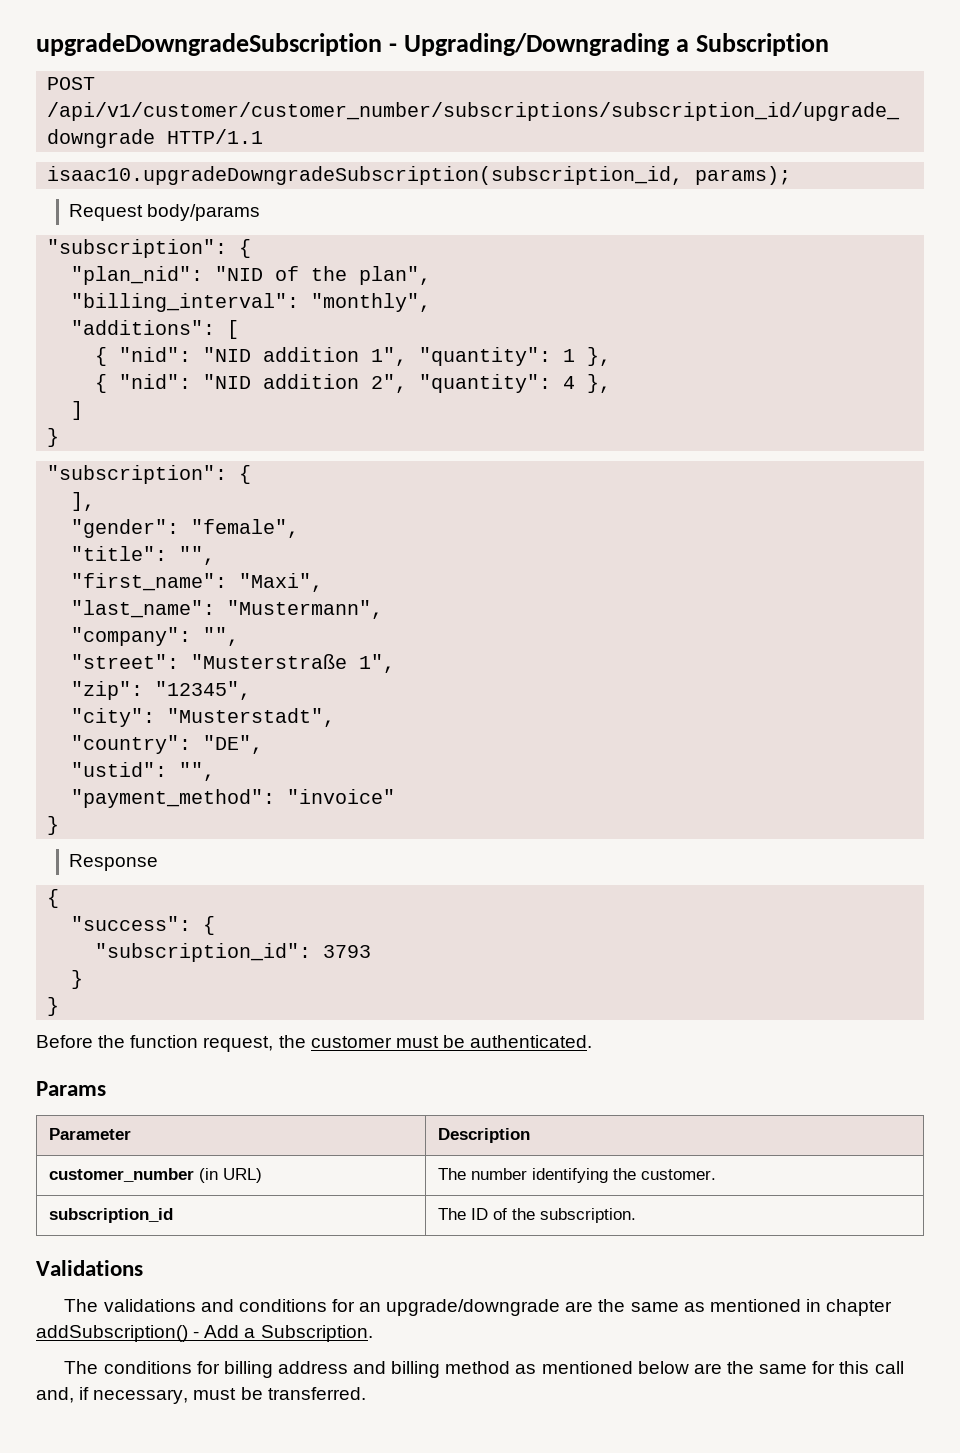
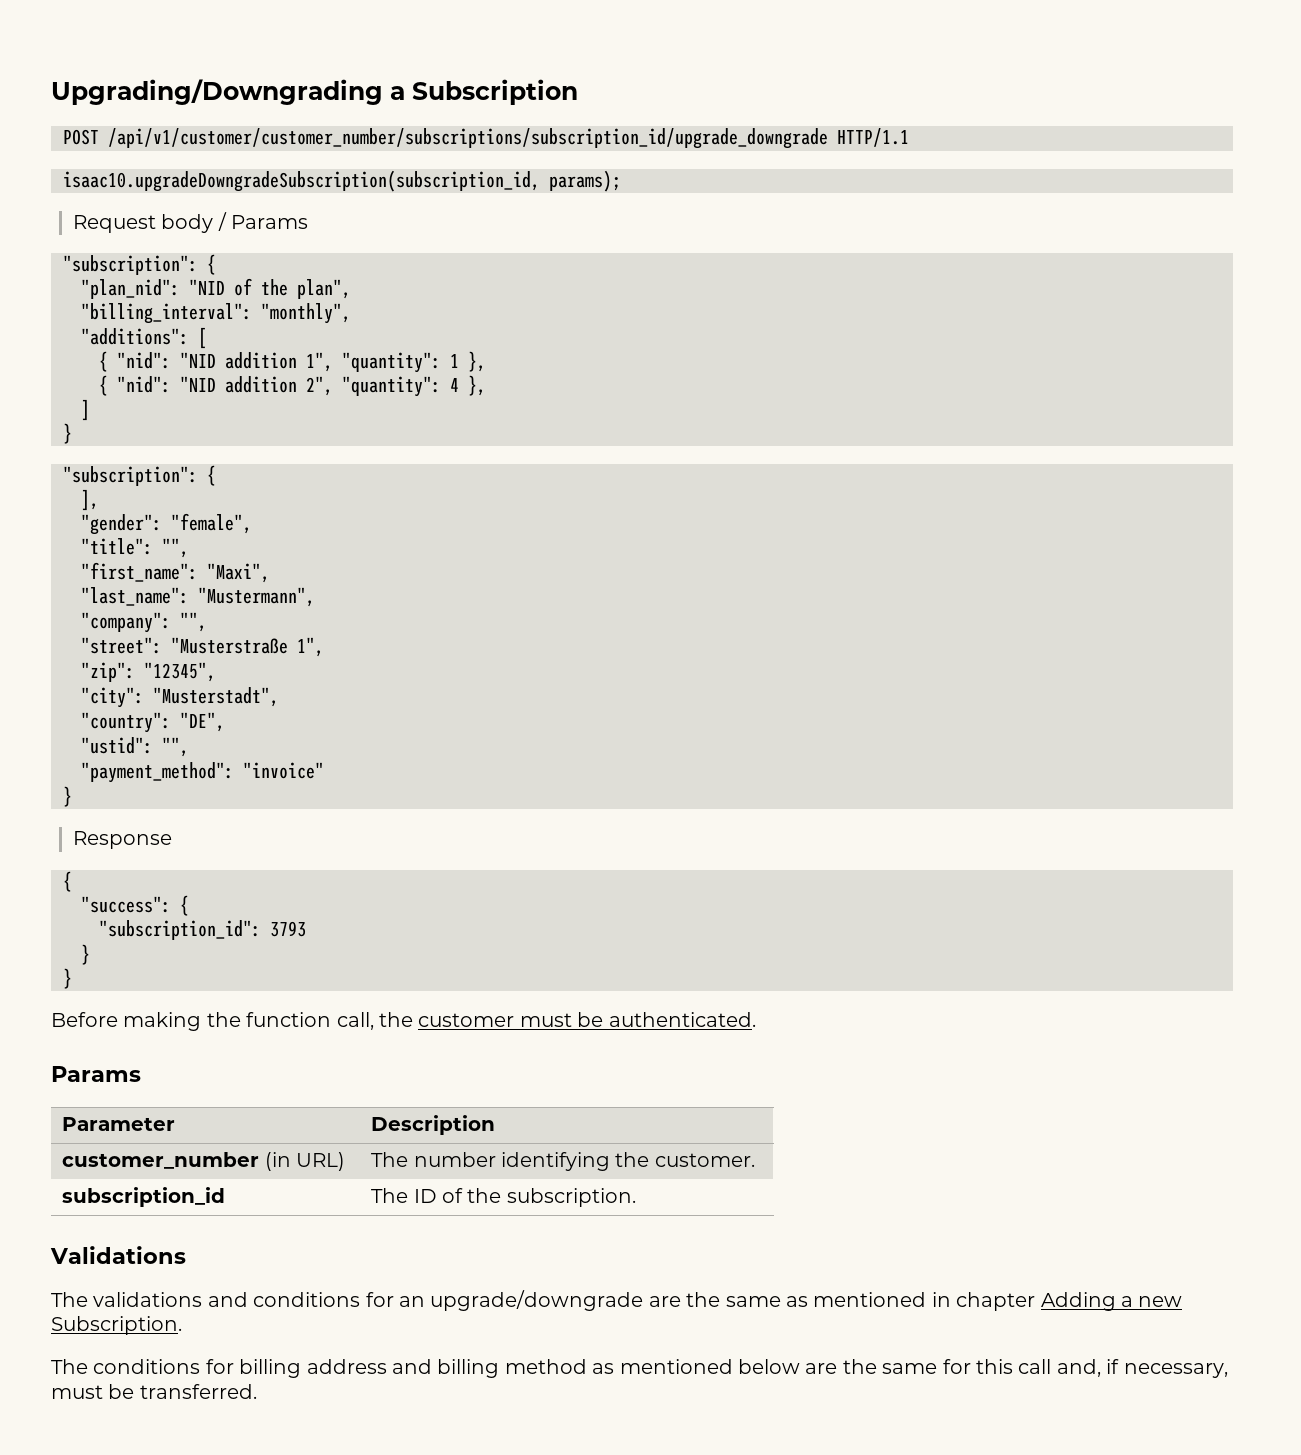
[36,33,397,56] upgradeDowngradeSubscription - -> (51, 92) none
[147,204,261,221] body/params -> [161,212,309,233] body / Params
(93, 1041) none -> [123,1012,202,1031] making
[203,1036,274,1052] request, -> [336,1012,374,1030] call,
[36,1325,256,1342] addSubscription() - Add a -> [1040,1292,1183,1311] Adding a new

